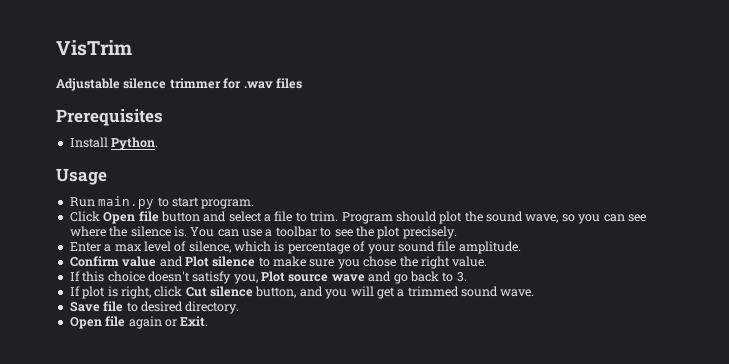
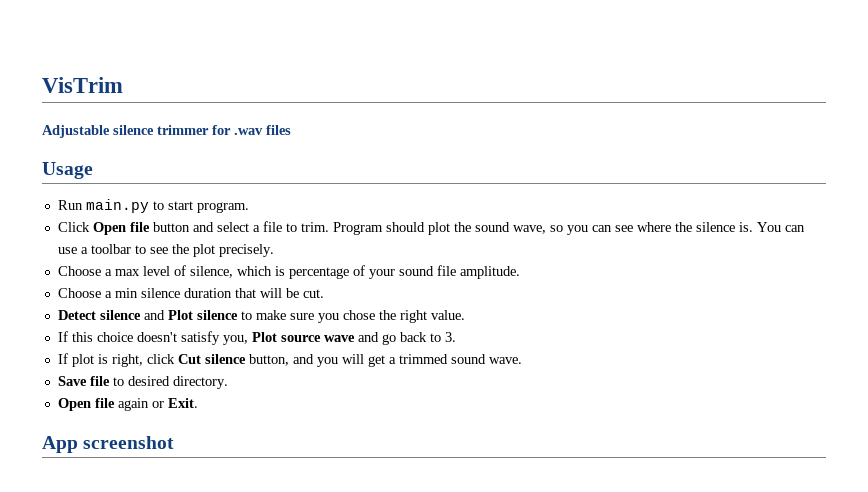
[56,109,163,126] [69,137,159,150] // Prerequisites // Install Python. -> (291, 130) none
[69,242,101,252] Enter -> [57,266,101,276] Choose
[69,256,157,267] Confirm value -> [57,288,324,298] [57,310,141,320] Choose a min silence duration that will be cut. // Detect silence
(209, 321) none -> [42,436,175,453] // App screenshot

